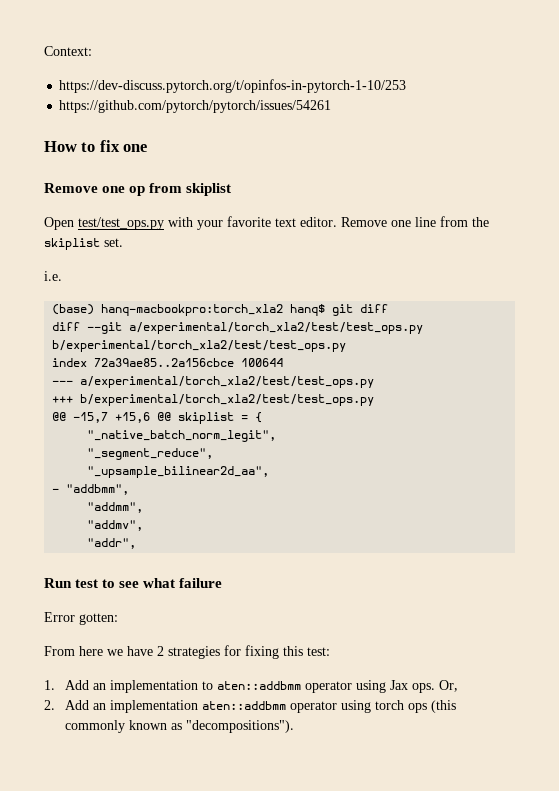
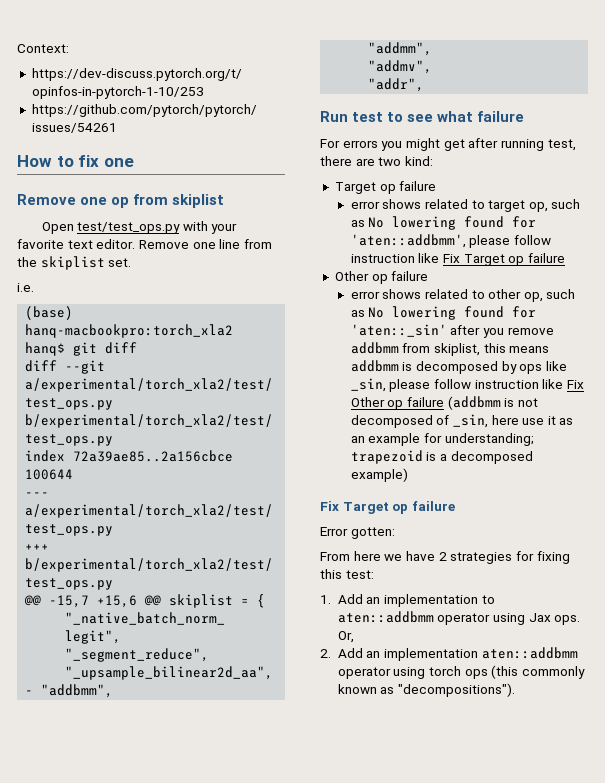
(223, 583) none -> [320,138,576,151] [320,156,433,166] [334,181,437,194] [350,199,581,212] [350,216,537,230] [350,234,551,248] [350,253,565,266] [334,271,429,284] [350,289,576,302] [350,306,537,320] [350,324,554,338] [350,342,550,356] [350,360,567,374] [350,378,584,392] [350,396,538,410] [350,414,574,428] [350,433,534,446] [350,450,533,464] [350,468,408,482] [320,501,455,514] // For errors you might get after running test, there are two kind: // Target op failure // error shows related to target op, such as No lowering found for 'aten::addbmm', please follow instruction like Fix Target op failure // Other op failure // error shows related to other op, such as No lowering found for 'aten::_sin' after you remove addbmm from skiplist, this means addbmm is decomposed by ops like _sin, please follow instruction like Fix Other op failure (addbmm is not decomposed of _sin, here use it as an example for understanding; trapezoid is a decomposed example) // Fix Target op failure

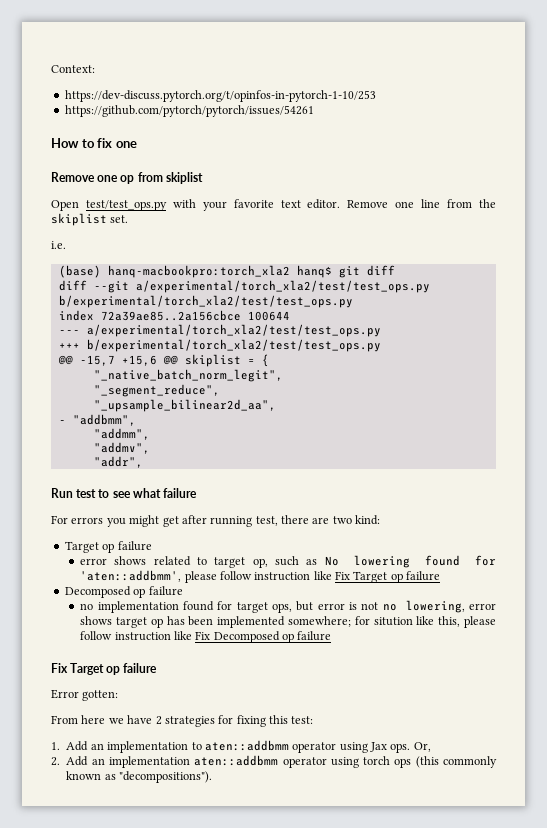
[334,271,429,284] [350,289,576,302] [350,306,537,320] [350,324,554,338] [350,342,550,356] [350,360,567,374] [350,378,584,392] [350,396,538,410] [350,414,574,428] [350,433,534,446] [350,450,533,464] [350,468,408,482] Other op failure // error shows related to other op, such as No lowering found for 'aten::_sin' after you remove addbmm from skiplist, this means addbmm is decomposed by ops like _sin, please follow instruction like Fix Other op failure (addbmm is not decomposed of _sin, here use it as an example for understanding; trapezoid is a decomposed example) -> [64,586,183,598] [80,600,497,613] [80,616,496,628] [80,631,332,643] Decomposed op failure // no implementation found for target ops, but error is not no lowering, error shows target op has been implemented somewhere; for sitution like this, please follow instruction like Fix Decomposed op failure

